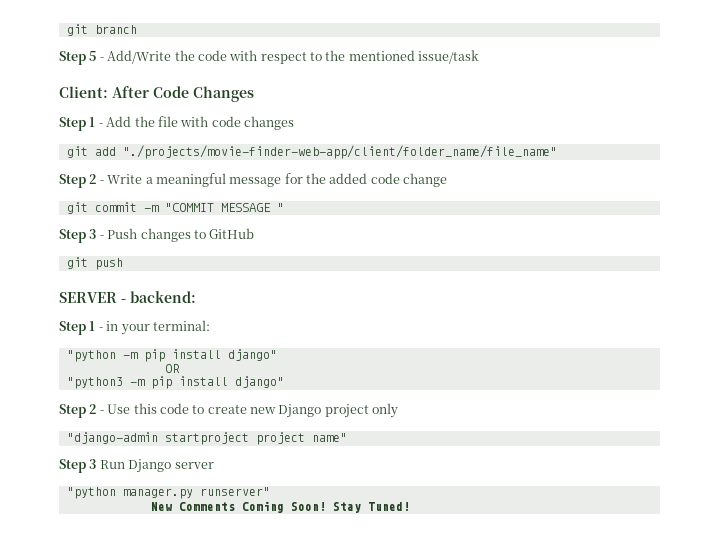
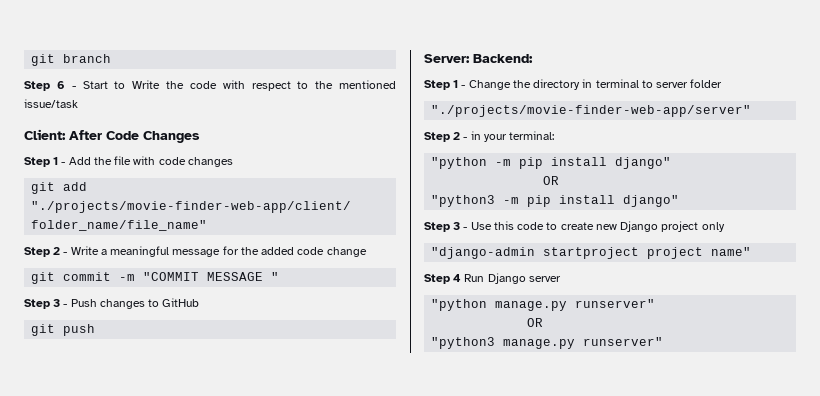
[89,50,172,64] 5 - Add/Write -> [56,80,161,89] 6 - Start to Write
[59,291,196,303] [59,321,103,335] SERVER - backend: // Step 1 - -> [424,54,533,63] [424,79,723,90] [431,105,752,117] [424,132,468,142] Server: Backend: // Step 1 - Change the directory in terminal to server folder // "./projects/movie-finder-web-app/server" // Step 2 -
[89,404,97,414] 2 -> [453,222,461,230] 3
[89,459,97,469] 3 -> [453,274,462,282] 4
[122,488,193,499] manager.py -> [495,301,568,311] manage.py
[150,501,410,513] New Comments Coming Soon! Stay Tuned! -> [527,318,544,327] [431,337,664,349] OR // "python3 manage.py runserver"

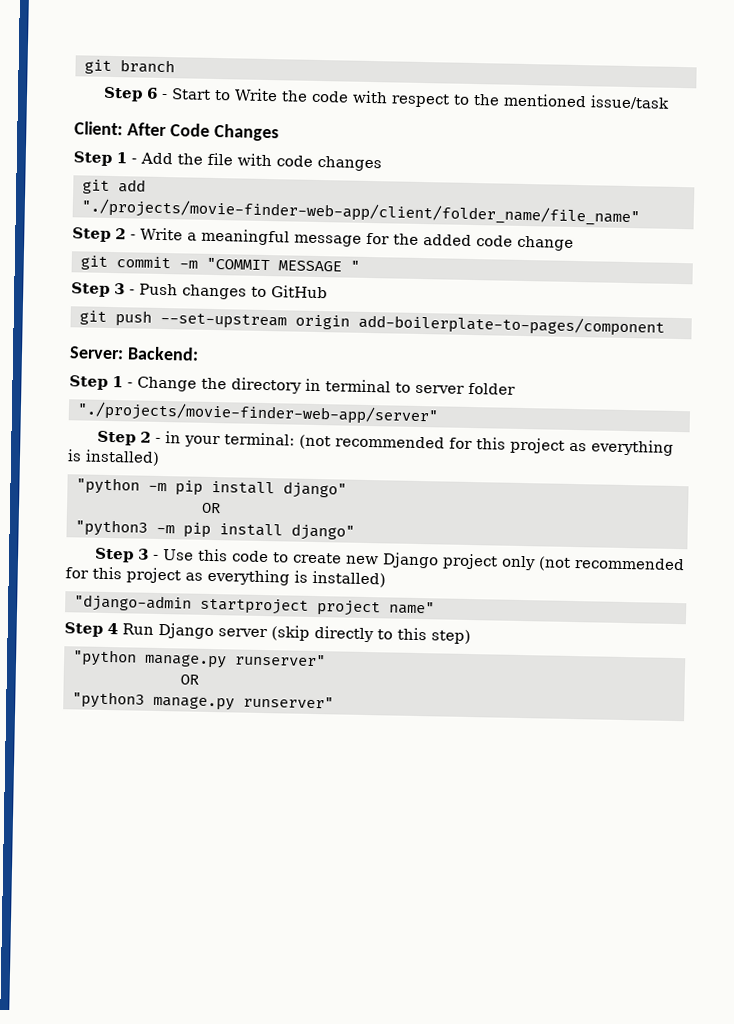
(96, 330) none -> [159,312,665,337] --set-upstream origin add-boilerplate-to-pages/component
(555, 135) none -> [298,434,674,456] [67,449,160,466] (not recommended for this project as everything is installed)
(725, 227) none -> [537,556,685,571] [65,566,386,588] (not recommended for this project as everything is installed)
(561, 279) none -> [271,625,471,645] (skip directly to this step)

